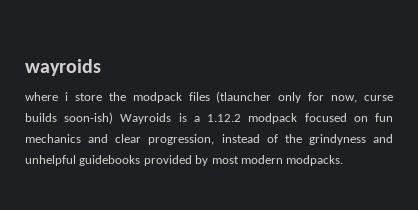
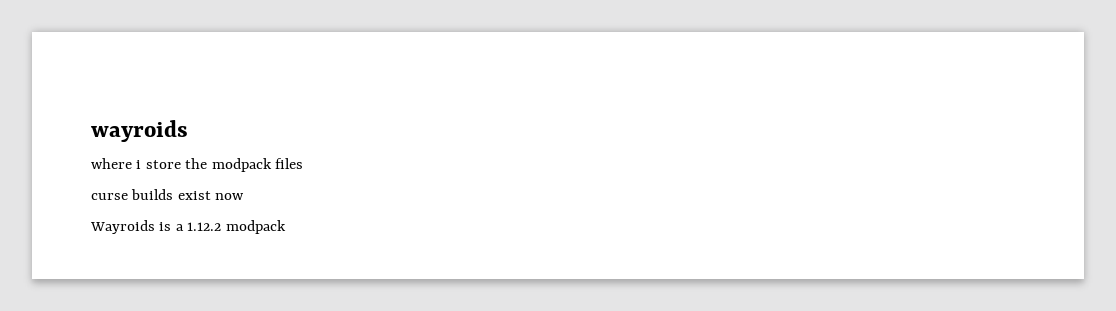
[216,91,393,103] [25,112,114,124] (tlauncher only for now, curse builds soon-ish) -> [91,189,245,200] // curse builds exist now //
[304,113,394,122] [25,134,393,145] [25,155,344,166] focused on fun mechanics and clear progression, instead of the grindyness and unhelpful guidebooks provided by most modern modpacks. -> (286, 227) none

